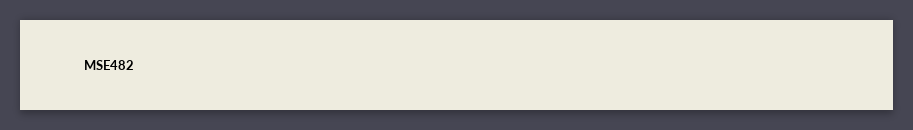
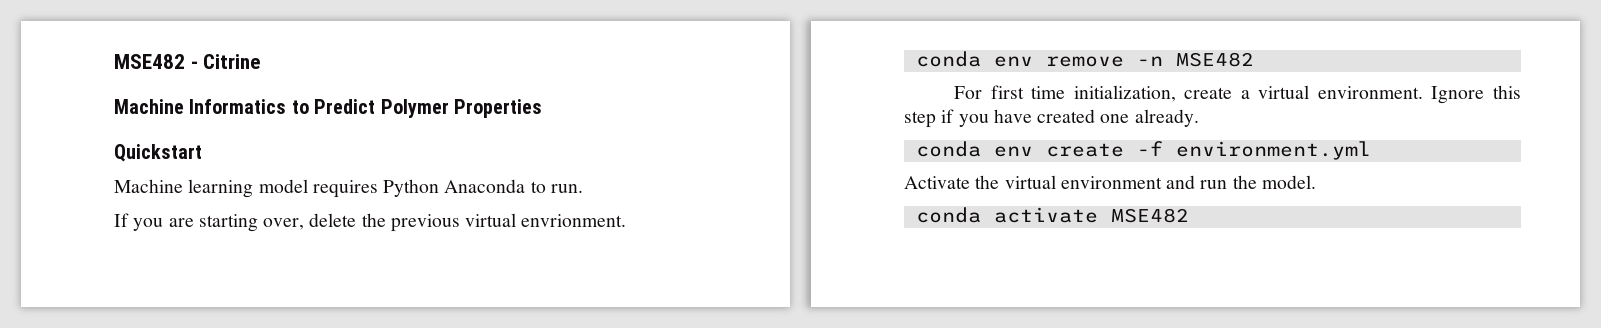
[84,60,134,70] MSE482 -> [114,54,262,69] [114,99,542,118] [114,144,202,162] [114,179,583,198] [114,213,627,232] [915,51,1254,67] [954,85,1521,104] [904,109,1199,128] [915,141,1371,160] [904,175,1316,189] [915,207,1189,223] MSE482 - Citrine // Machine Informatics to Predict Polymer Properties // Quickstart // Machine learning model requires Python Anaconda to run. // If you are starting over, delete the previous virtual envrionment. // conda env remove -n MSE482 // For first time initialization, create a virtual environment. Ignore this step if you have created one already. // conda env create -f environment.yml // Activate the virtual environment and run the model. // conda activate MSE482

